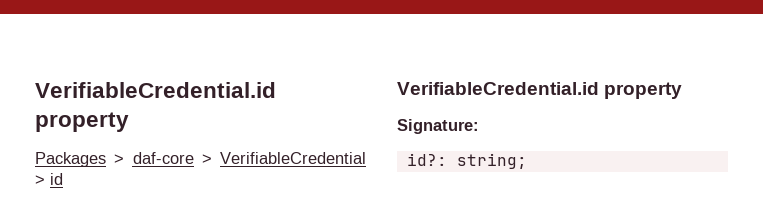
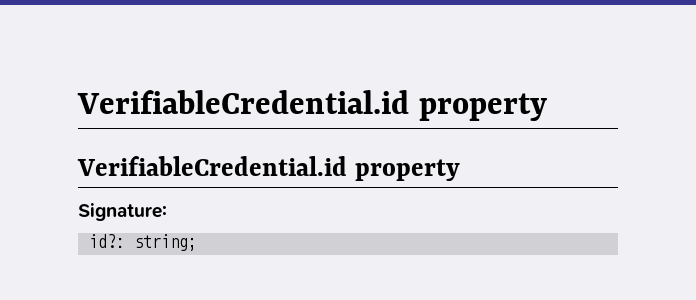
[35,82,276,98] [35,112,129,132] [35,152,366,167] [35,173,63,185] VerifiableCredential.id property // Packages > daf-core > VerifiableCredential > id -> [77,90,547,121] VerifiableCredential.id property

